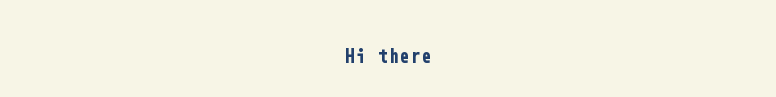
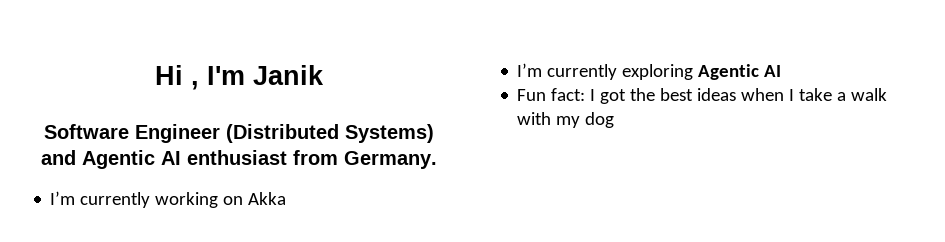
[377,48,432,63] there -> [191,65,324,90] [44,124,434,143] [41,150,437,169] [50,191,287,208] [517,63,782,80] [517,88,888,104] [517,112,615,128] , I'm Janik // Software Engineer (Distributed Systems) and Agentic AI enthusiast from Germany. // I’m currently working on Akka // I’m currently exploring Agentic AI // Fun fact: I got the best ideas when I take a walk with my dog

